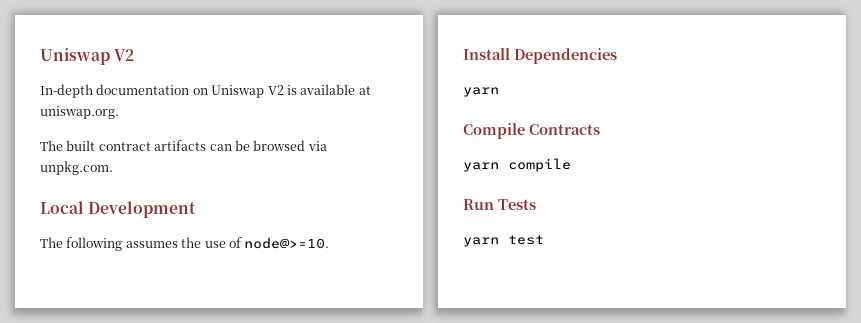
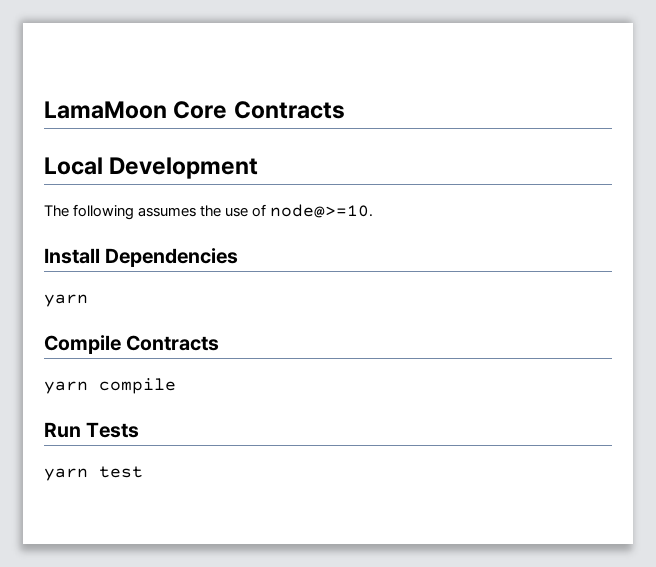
[40,48,135,65] [40,84,371,98] [40,106,119,119] [40,140,327,151] [40,161,113,175] Uniswap V2 // In-depth documentation on Uniswap V2 is available at uniswap.org. // The built contract artifacts can be browsed via unpkg.com. -> [44,101,345,119] LamaMoon Core Contracts

